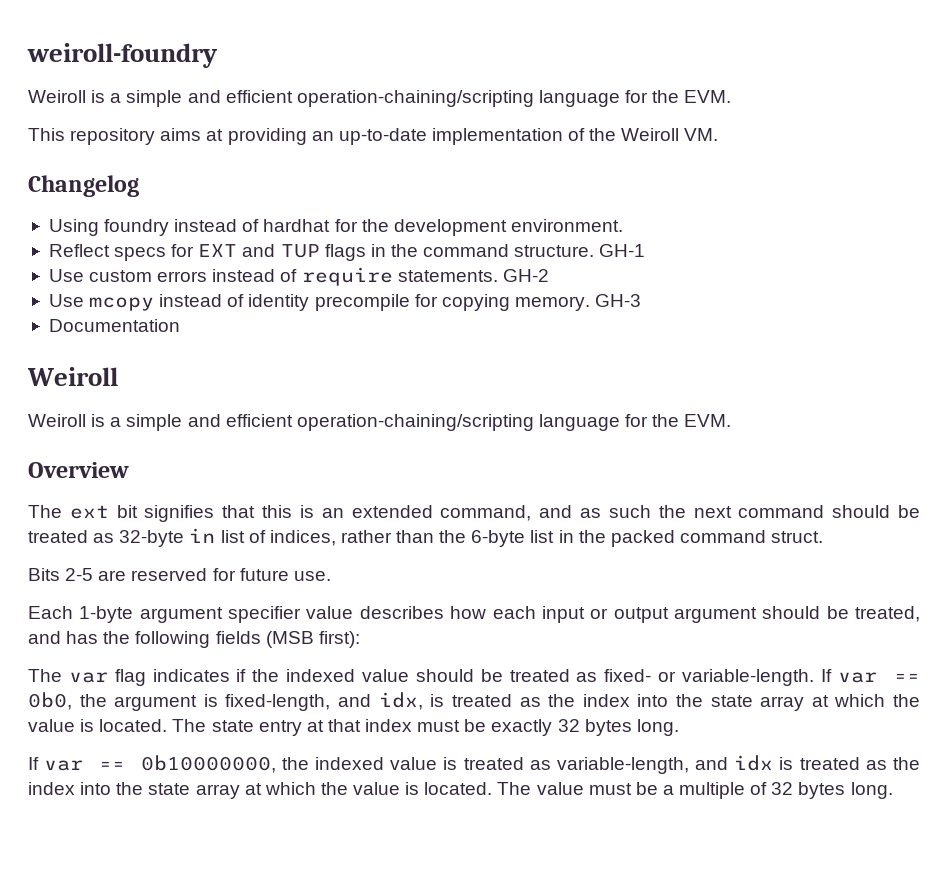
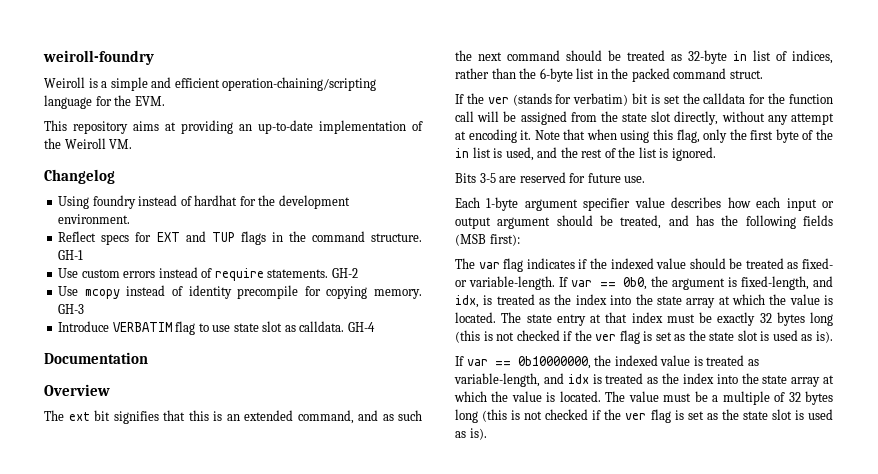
[48,319,180,332] [27,367,118,386] [28,414,732,431] Documentation // Weiroll // Weiroll is a simple and efficient operation-chaining/scripting language for the EVM. -> [58,321,375,335] [44,352,148,364] Introduce VERBATIM flag to use state slot as calldata. GH-4 // Documentation
(824, 537) none -> [455,93,833,106] [455,111,834,125] [455,129,833,143] [455,147,716,161] // If the ver (stands for verbatim) bit is set the calldata for the function call will be assigned from the state slot directly, without any attempt at encoding it. Note that when using this flag, only the first byte of the in list is used, and the rest of the list is ignored.
[65,568,94,581] 2-5 -> [479,173,496,183] 3-5
[636,719,679,736] long. -> [810,312,833,326] [455,330,833,344] long (this is not checked if the ver flag is set as the state slot is used as is).
[850,782,893,799] long. -> [455,409,833,423] [455,428,487,440] long (this is not checked if the ver flag is set as the state slot is used as is).

